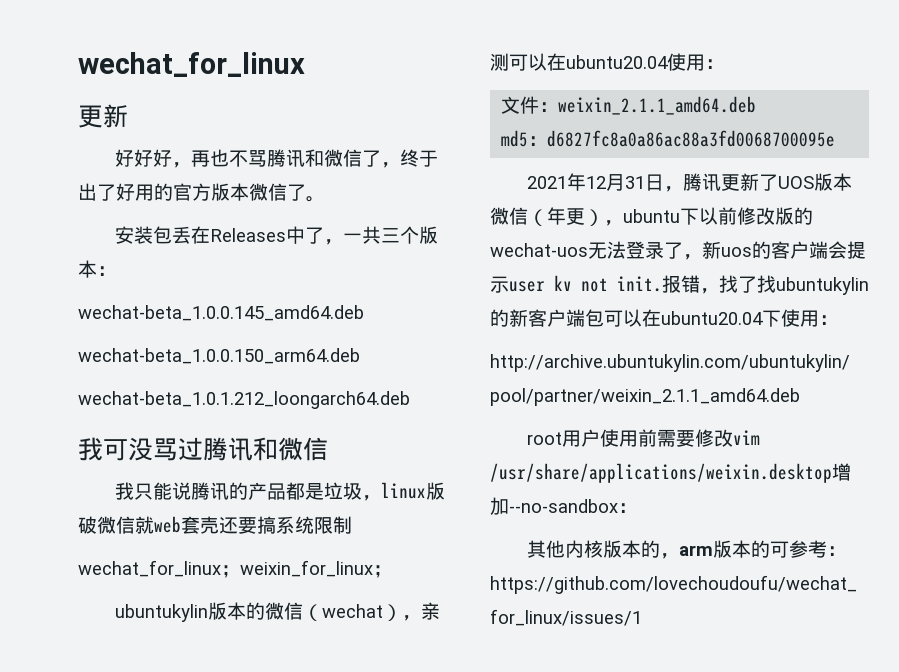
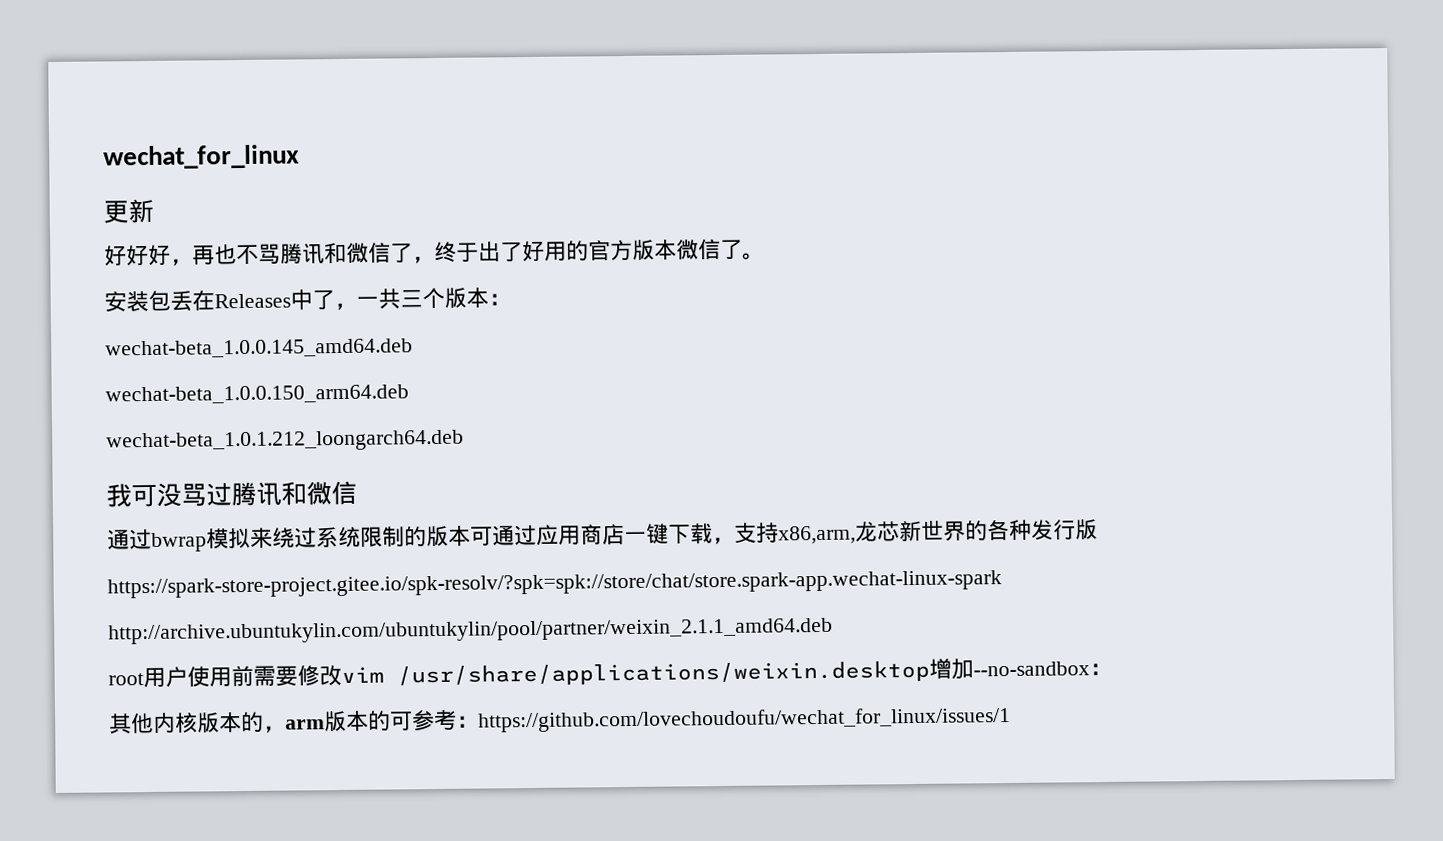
[115,482,446,501] [78,516,352,534] [78,560,392,578] [115,602,441,622] [490,53,724,71] [501,96,757,115] [501,130,836,147] [527,173,853,192] [490,207,813,226] [490,241,866,260] [490,275,869,295] [490,309,838,327] 我只能说腾讯的产品都是垃圾，linux版破微信就web套壳还要搞系统限制 // wechat_for_linux；weixin_for_linux； // ubuntukylin版本的微信（wechat），亲测可以在ubuntu20.04使用： // 文件：weixin_2.1.1_amd64.deb // md5：d6827fc8a0a86ac88a3fd0068700095e // 2021年12月31日，腾讯更新了UOS版本微信（年更），ubuntu下以前修改版的wechat-uos无法登录了，新uos的客户端会提示user kv not init.报错，找了找ubuntukylin的新客户端包可以在ubuntu20.04下使用： -> [107,519,1098,552] [107,570,1002,599] 通过bwrap模拟来绕过系统限制的版本可通过应用商店一键下载，支持x86,arm,龙芯新世界的各种发行版 // https://spark-store-project.gitee.io/spk-resolv/?spk=spk://store/chat/store.spark-app.wechat-linux-spark

